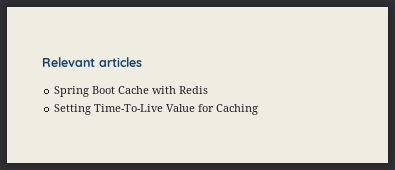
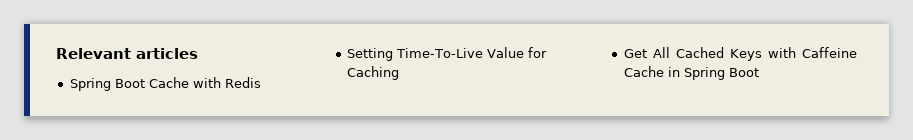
(259, 109) none -> [623,47,857,61] [623,66,759,80] // Get All Cached Keys with Caffeine Cache in Spring Boot

